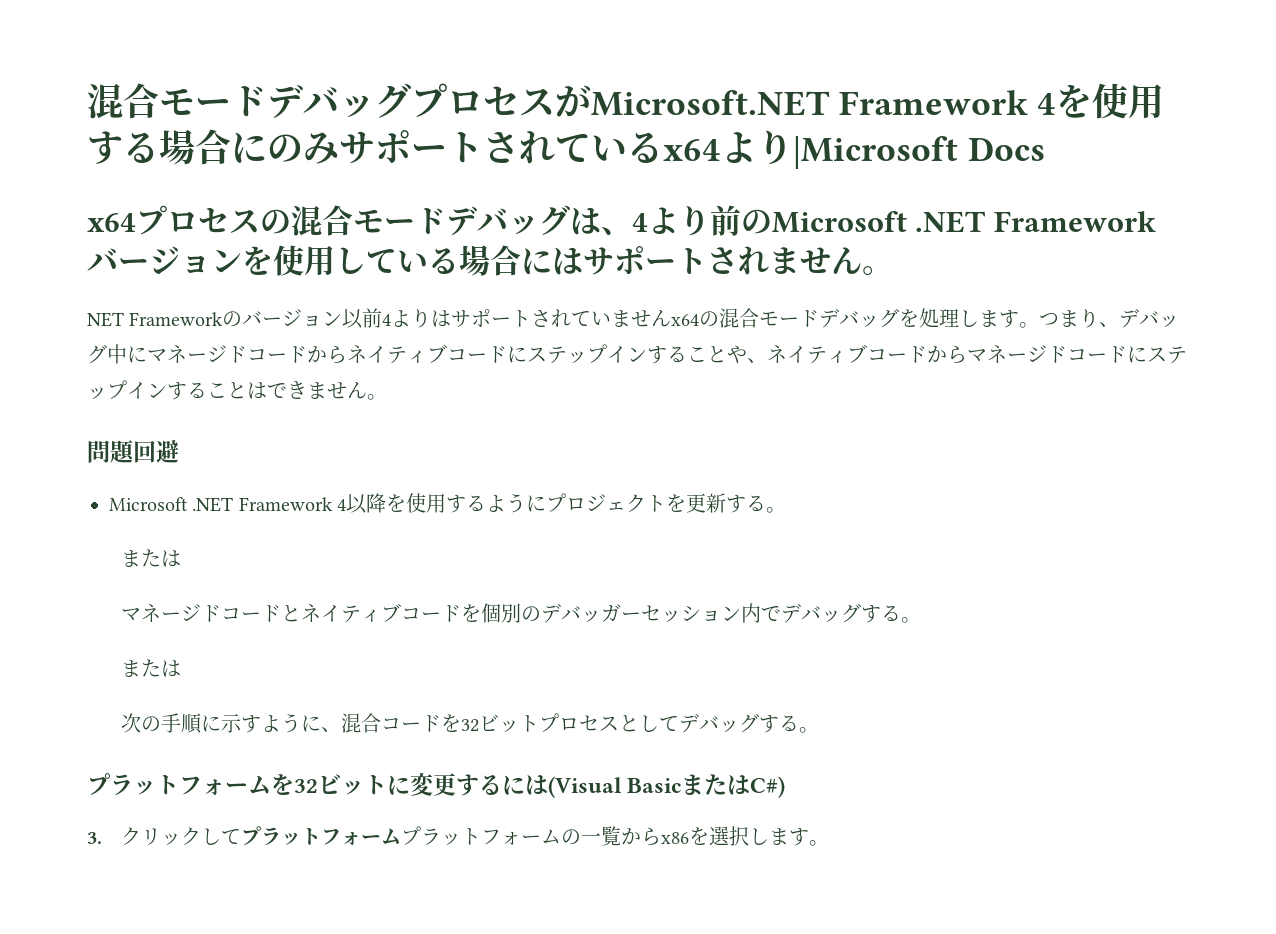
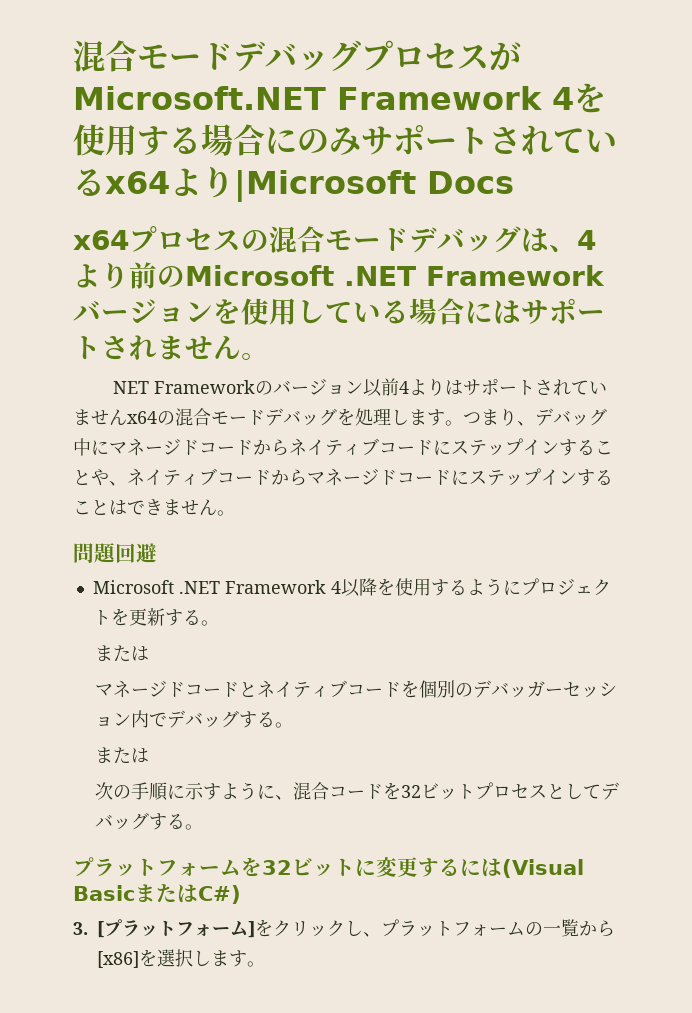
[121,826,402,846] クリックしてプラットフォーム -> [97,919,381,938] [プラットフォーム]をクリックし、
[661,832,690,844] x86 -> [97,951,139,968] [x86]

